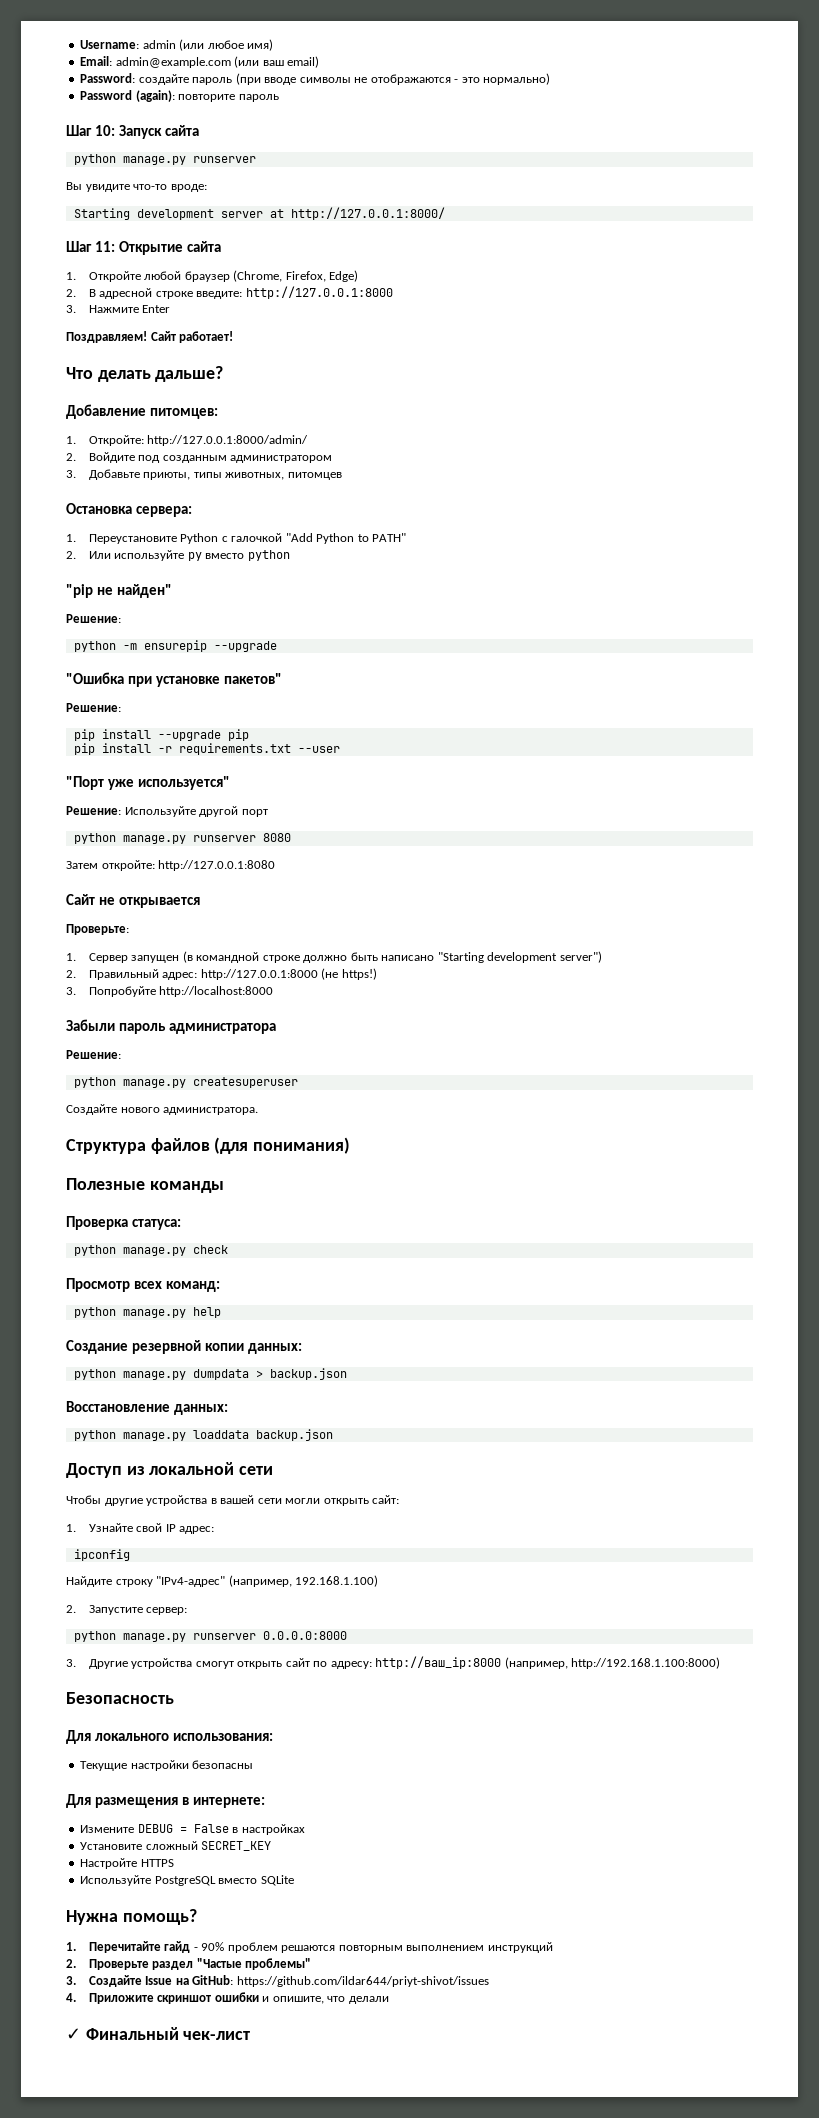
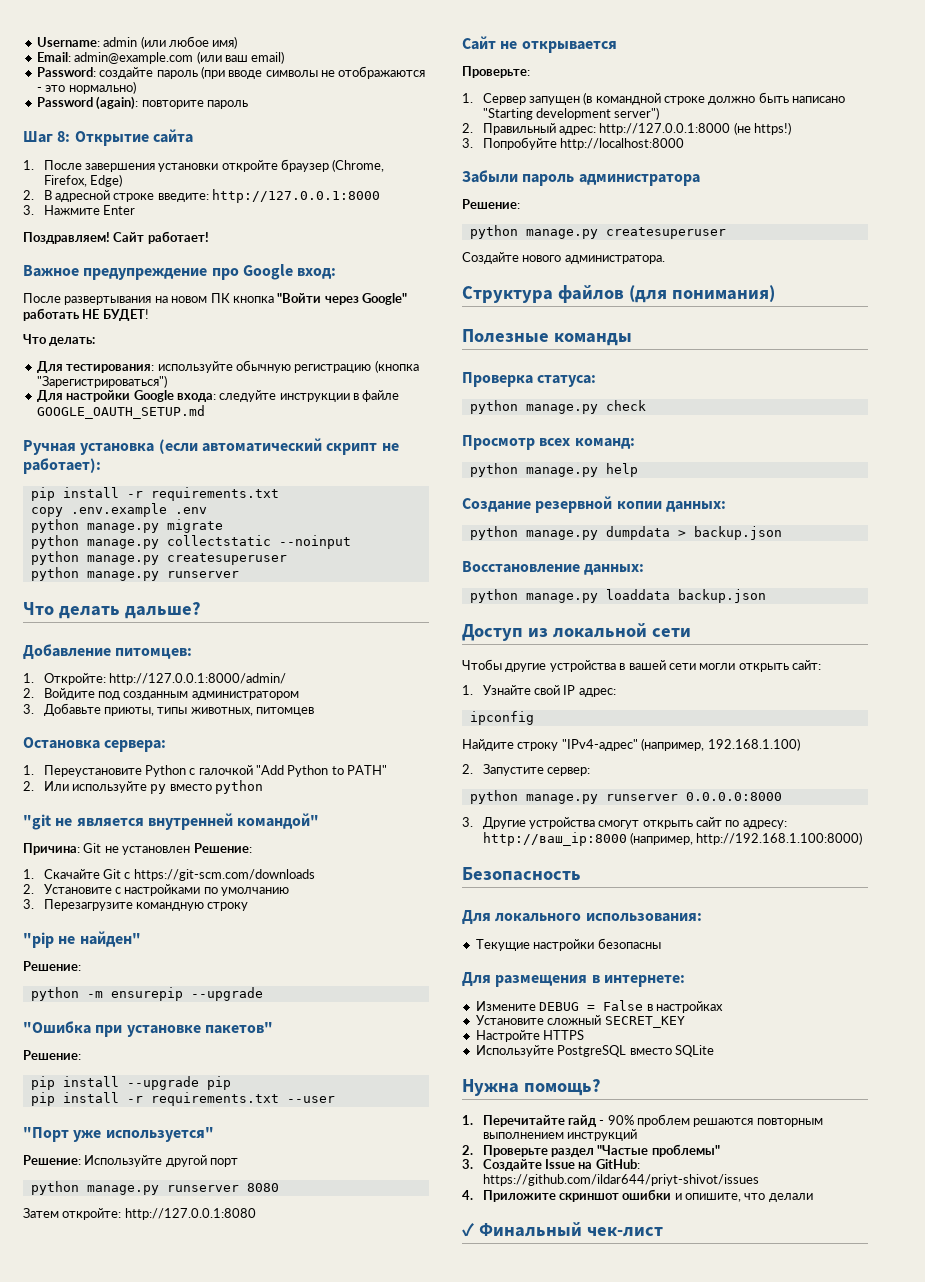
[95,125,200,139] [73,154,256,165] [66,182,207,192] [73,207,445,220] [66,241,116,252] 10: Запуск сайта // python manage.py runserver // Вы увидите что-то вроде: // Starting development server at http://127.0.0.1:8000/ // Шаг 11: -> [57,131,71,142] 8:
[88,271,182,282] Откройте любой -> [43,160,278,172] После завершения установки откройте
(234, 337) none -> [23,264,337,280] [23,293,407,305] [23,308,149,321] [23,334,96,346] [36,360,419,373] [36,375,167,388] [36,390,400,402] [36,405,205,419] [23,438,399,455] [23,458,101,474] [30,487,279,501] [30,503,207,517] [30,519,223,533] [30,535,351,549] [30,551,287,565] [30,567,239,581] // Важное предупреждение про Google вход: // После развертывания на новом ПК кнопка "Войти через Google" работать НЕ БУДЕТ! // Что делать: // Для тестирования: используйте обычную регистрацию (кнопка "Зарегистрироваться") // Для настройки Google входа: следуйте инструкции в файле GOOGLE_OAUTH_SETUP.md // Ручная установка (если автоматический скрипт не работает): // pip install -r requirements.txt // copy .env.example .env // python manage.py migrate // python manage.py collectstatic --noinput // python manage.py createsuperuser // python manage.py runserver
(290, 555) none -> [23,813,320,830] [23,843,252,855] [23,869,315,881] [23,884,290,896] [23,899,249,911] // "git не является внутренней командой" // Причина: Git не установлен Решение: // 1. Скачайте Git с https://git-scm.com/downloads // 2. Установите с настройками по умолчанию // 3. Перезагрузите командную строку

